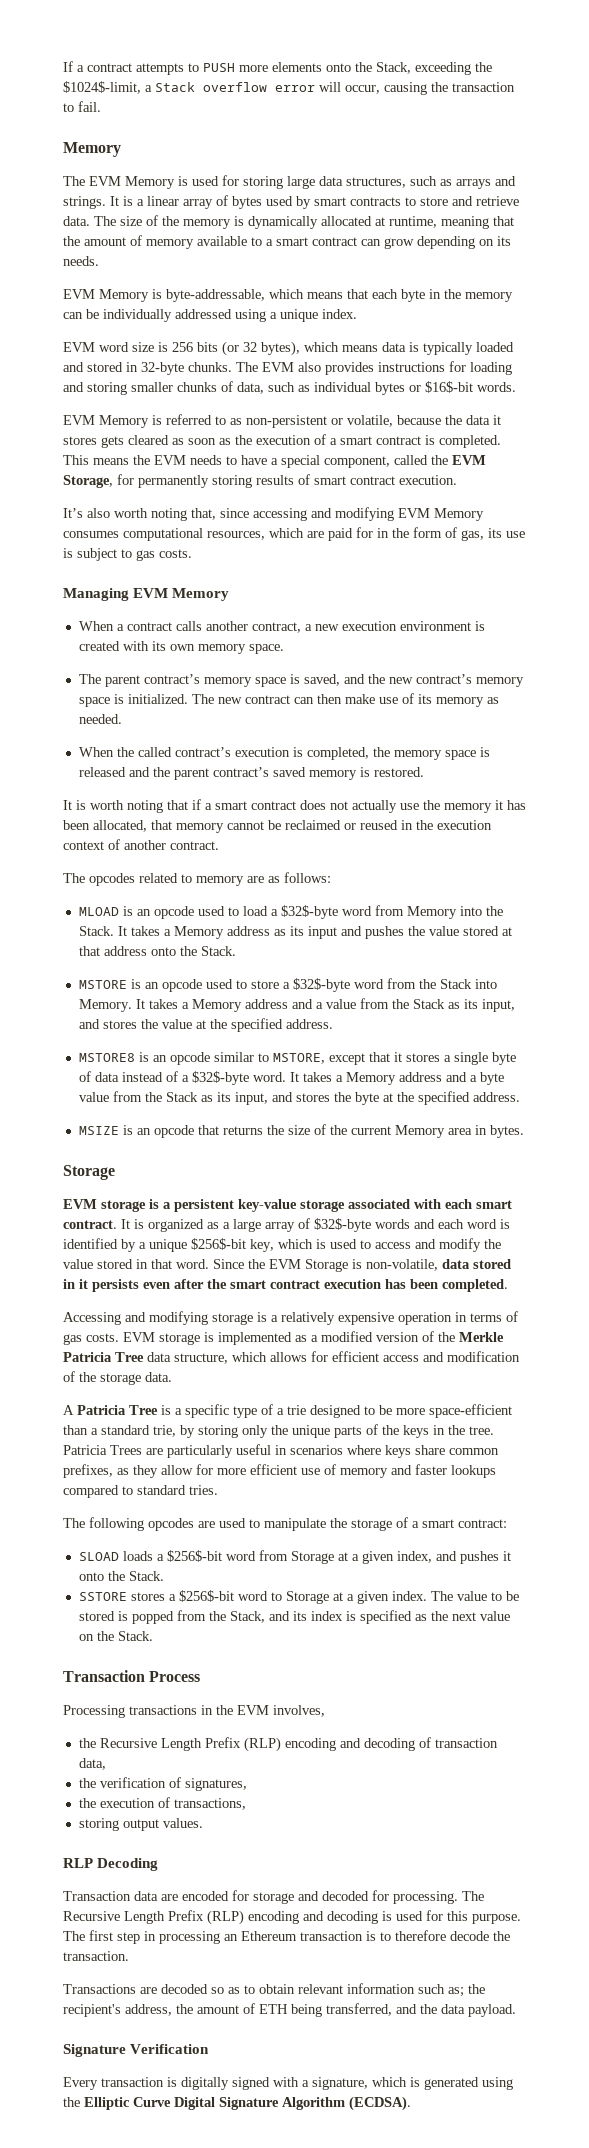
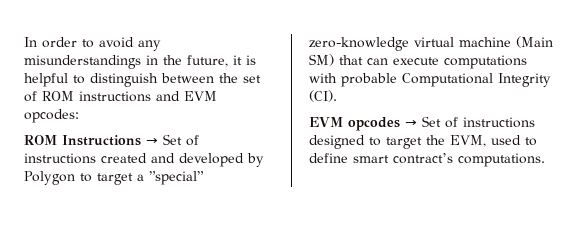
[63,61,492,75] [63,81,515,95] [63,101,101,112] [63,142,121,157] [63,175,516,189] [63,195,519,209] [63,215,514,229] [63,235,511,249] [63,256,99,266] [63,289,513,302] [63,309,357,322] [63,341,514,356] [63,361,512,375] [63,381,516,395] [63,414,501,428] [63,434,501,448] [63,455,486,468] [63,474,457,488] [63,507,484,521] [63,527,525,541] [63,548,192,561] [63,588,230,601] [78,621,485,633] [78,641,284,654] [78,674,524,687] [78,693,499,707] [78,714,122,724] [78,747,490,760] [78,767,424,780] [63,799,526,813] [63,820,492,833] [63,839,219,850] [63,872,331,886] [78,905,503,919] [78,926,512,939] [78,946,236,956] [78,978,497,992] [78,998,515,1012] [78,1018,333,1032] [78,1052,516,1065] [78,1071,504,1085] [78,1091,520,1105] [78,1124,524,1138] [63,1165,115,1180] [63,1199,512,1212] [63,1218,510,1232] [63,1238,501,1252] [63,1259,511,1272] [63,1279,508,1292] [63,1311,518,1325] [63,1331,504,1345] [63,1351,520,1364] [63,1371,172,1385] [63,1404,512,1418] [63,1424,494,1438] [63,1444,499,1458] [63,1464,496,1478] [63,1485,218,1498] [63,1517,507,1531] [78,1550,511,1564] [78,1571,164,1581] [78,1590,519,1604] [78,1610,510,1624] [78,1631,153,1641] [63,1670,201,1682] [63,1705,325,1718] [78,1737,498,1752] [78,1758,106,1770] [78,1777,247,1791] [78,1797,246,1810] [78,1818,203,1831] [63,1858,159,1871] [63,1890,484,1904] [63,1910,521,1925] [63,1930,510,1944] [63,1951,129,1961] [63,1983,485,1997] [63,2003,516,2017] [63,2044,210,2057] [63,2077,513,2090] [63,2096,411,2111] If a contract attempts to PUSH more elements onto the Stack, exceeding the $1024$-limit, a Stack overflow error will occur, causing the transaction to fail. // Memory // The EVM Memory is used for storing large data structures, such as arrays and strings. It is a linear array of bytes used by smart contracts to store and retrieve data. The size of the memory is dynamically allocated at runtime, meaning that the amount of memory available to a smart contract can grow depending on its needs. // EVM Memory is byte-addressable, which means that each byte in the memory can be individually addressed using a unique index. // EVM word size is 256 bits (or 32 bytes), which means data is typically loaded and stored in 32-byte chunks. The EVM also provides instructions for loading and storing smaller chunks of data, such as individual bytes or $16$-bit words. // EVM Memory is referred to as non-persistent or volatile, because the data it stores gets cleared as soon as the execution of a smart contract is completed. This means the EVM needs to have a special component, called the EVM Storage, for permanently storing results of smart contract execution. // It’s also worth noting that, since accessing and modifying EVM Memory consumes computational resources, which are paid for in the form of gas, its use is subject to gas costs. // Managing EVM Memory // When a contract calls another contract, a new execution environment is created with its own memory space. // The parent contract’s memory space is saved, and the new contract’s memory space is initialized. The new contract can then make use of its memory as needed. // When the called contract’s execution is completed, the memory space is released and the parent contract’s saved memory is restored. // It is worth noting that if a smart contract does not actually use the memory it has been allocated, that memory cannot be reclaimed or reused in the execution context of another contract. // The opcodes related to memory are as follows: // MLOAD is an opcode used to load a $32$-byte word from Memory into the Stack. It takes a Memory address as its input and pushes the value stored at that address onto the Stack. // MSTORE is an opcode used to store a $32$-byte word from the Stack into Memory. It takes a Memory address and a value from the Stack as its input, and stores the value at the specified address. // MSTORE8 is an opcode similar to MSTORE, except that it stores a single byte of data instead of a $32$-byte word. It takes a Memory address and a byte value from the Stack as its input, and stores the byte at the specified address. // MSIZE is an opcode that returns the size of the current Memory area in bytes. // Storage // EVM storage is a persistent key-value storage associated with each smart contract. It is organized as a large array of $32$-byte words and each word is identified by a unique $256$-bit key, which is used to access and modify the value stored in that word. Since the EVM Storage is non-volatile, data stored in it persists even after the smart contract execution has been completed. // Accessing and modifying storage is a relatively expensive operation in terms of gas costs. EVM storage is implemented as a modified version of the Merkle Patricia Tree data structure, which allows for efficient access and modification of the storage data. // A Patricia Tree is a specific type of a trie designed to be more space-efficient than a standard trie, by storing only the unique parts of the keys in the tree. Patricia Trees are particularly useful in scenarios where keys share common prefixes, as they allow for more efficient use of memory and faster lookups compared to standard tries. // The following opcodes are used to manipulate the storage of a smart contract: // SLOAD loads a $256$-bit word from Storage at a given index, and pushes it onto the Stack. // SSTORE stores a $256$-bit word to Storage at a given index. The value to be stored is popped from the Stack, and its index is specified as the next value on the Stack. // Transaction Process // Processing transactions in the EVM involves, // the Recursive Length Prefix (RLP) encoding and decoding of transaction data, // the verification of signatures, // the execution of transactions, // storing output values. // RLP Decoding // Transaction data are encoded for storage and decoded for processing. The Recursive Length Prefix (RLP) encoding and decoding is used for this purpose. The first step in processing an Ethereum transaction is to therefore decode the transaction. // Transactions are decoded so as to obtain relevant information such as; the recipient's address, the amount of ETH being transferred, and the data payload. // Signature Verification // Every transaction is digitally signed with a signature, which is generated using the Elliptic Curve Digital Signature Algorithm (ECDSA). -> [24,37,161,51] [24,55,256,69] [24,73,261,87] [24,91,217,102] [24,109,79,123] [24,134,199,146] [24,153,264,167] [24,171,204,185] [309,36,553,51] [309,54,527,69] [309,73,551,87] [309,90,337,102] [309,116,535,131] [309,135,537,149] [309,153,545,167] In order to avoid any misunderstandings in the future, it is helpful to distinguish between the set of ROM instructions and EVM opcodes: // ROM Instructions → Set of instructions created and developed by Polygon to target a ”special” zero-knowledge virtual machine (Main SM) that can execute computations with probable Computational Integrity (CI). // EVM opcodes → Set of instructions designed to target the EVM, used to define smart contract’s computations.

